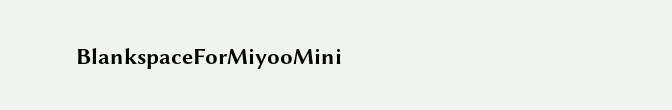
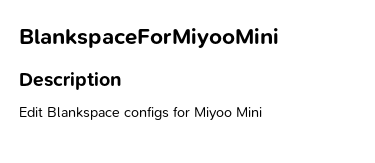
(342, 58) none -> [19,72,122,90] [19,106,262,121] // Description // Edit Blankspace configs for Miyoo Mini

